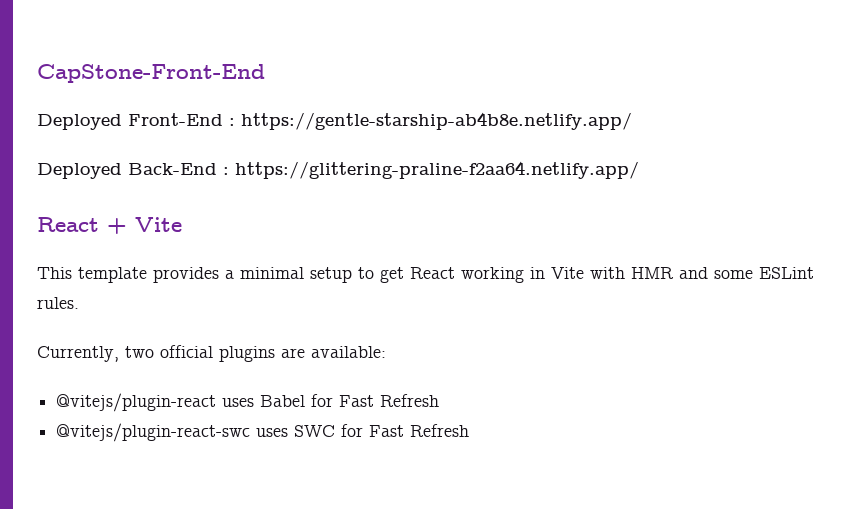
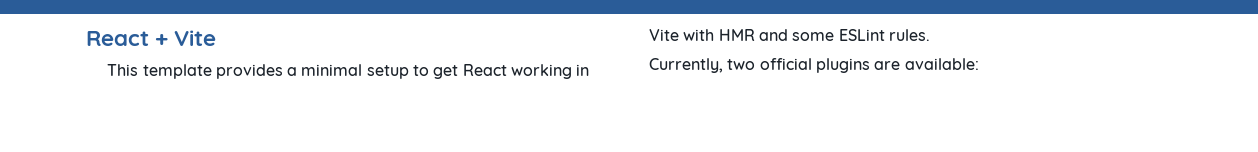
[37,64,265,83] [37,112,632,130] [37,161,639,179] CapStone-Front-End // Deployed Front-End : https://gentle-starship-ab4b8e.netlify.app/ // Deployed Back-End : https://glittering-praline-f2aa64.netlify.app/ // -> (86, 38) none
[56,393,440,412] [56,423,470,442] // @vitejs/plugin-react uses Babel for Fast Refresh // @vitejs/plugin-react-swc uses SWC for Fast Refresh -> (979, 64) none

